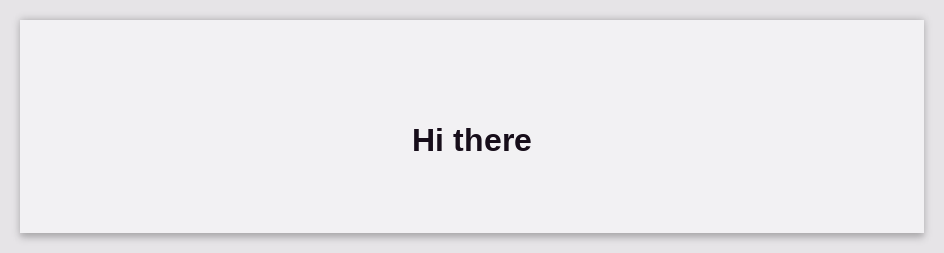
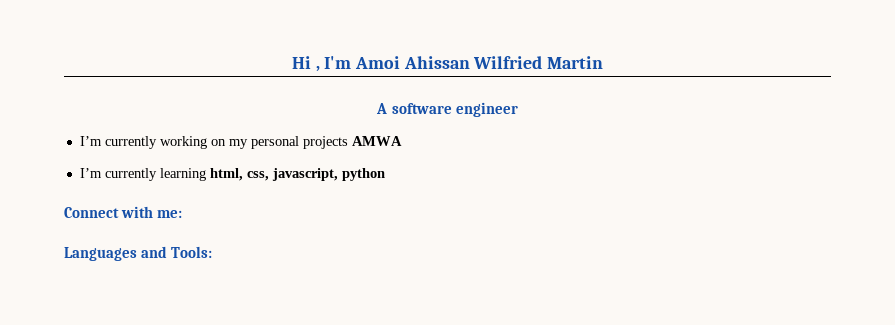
[453,128,532,151] there -> [315,56,604,72] [376,102,518,117] [79,136,402,149] [79,168,385,181] [64,206,183,218] [64,246,213,261] , I'm Amoi Ahissan Wilfried Martin // A software engineer // I’m currently working on my personal projects AMWA // I’m currently learning html, css, javascript, python // Connect with me: // Languages and Tools:

